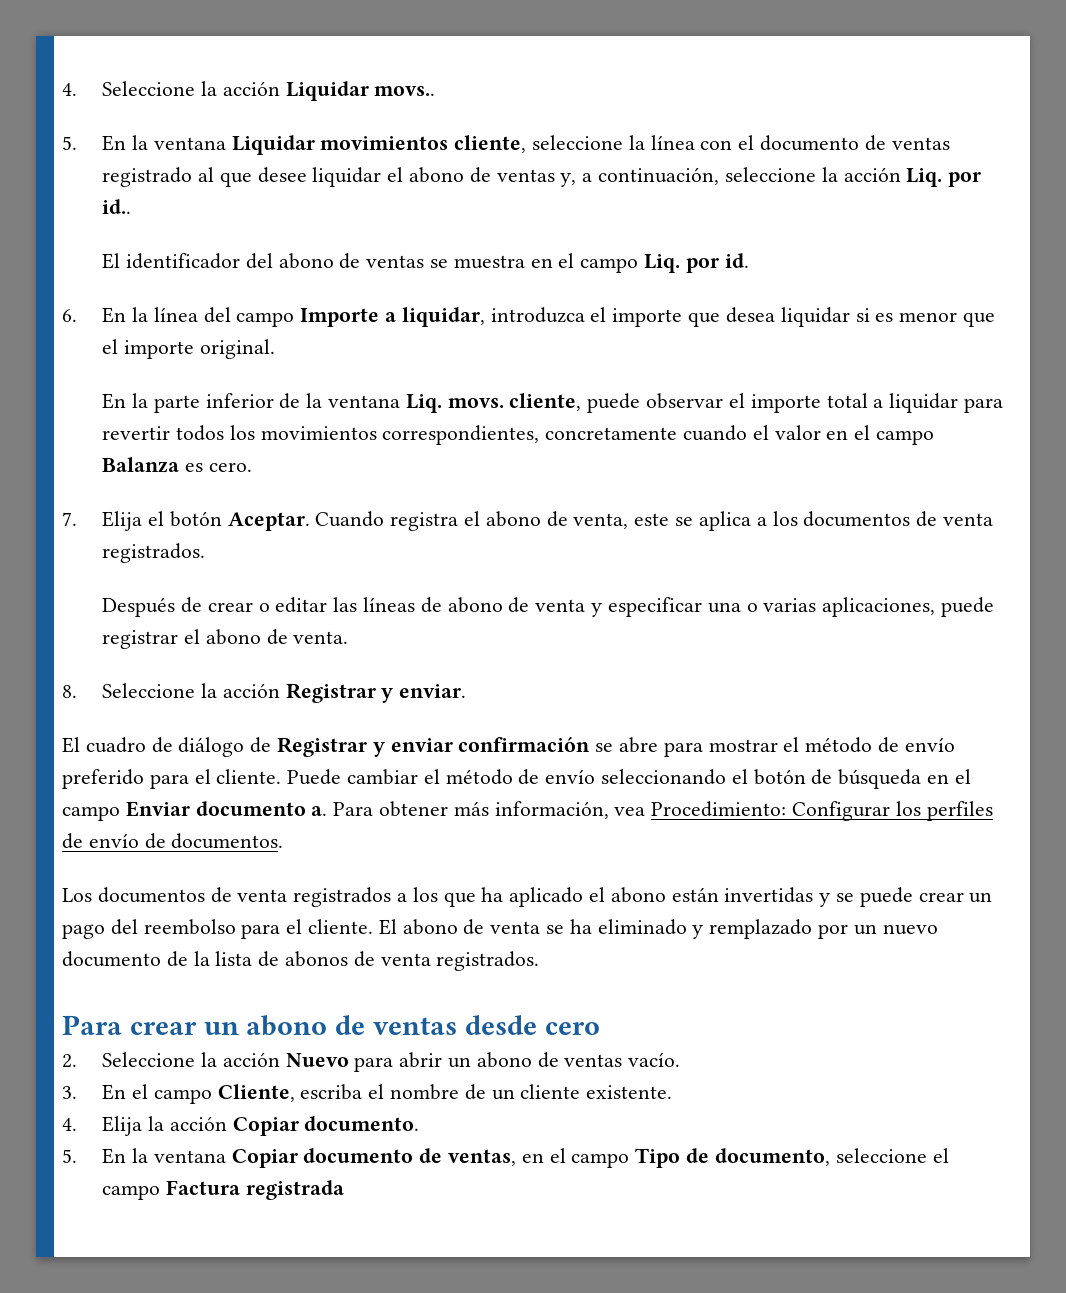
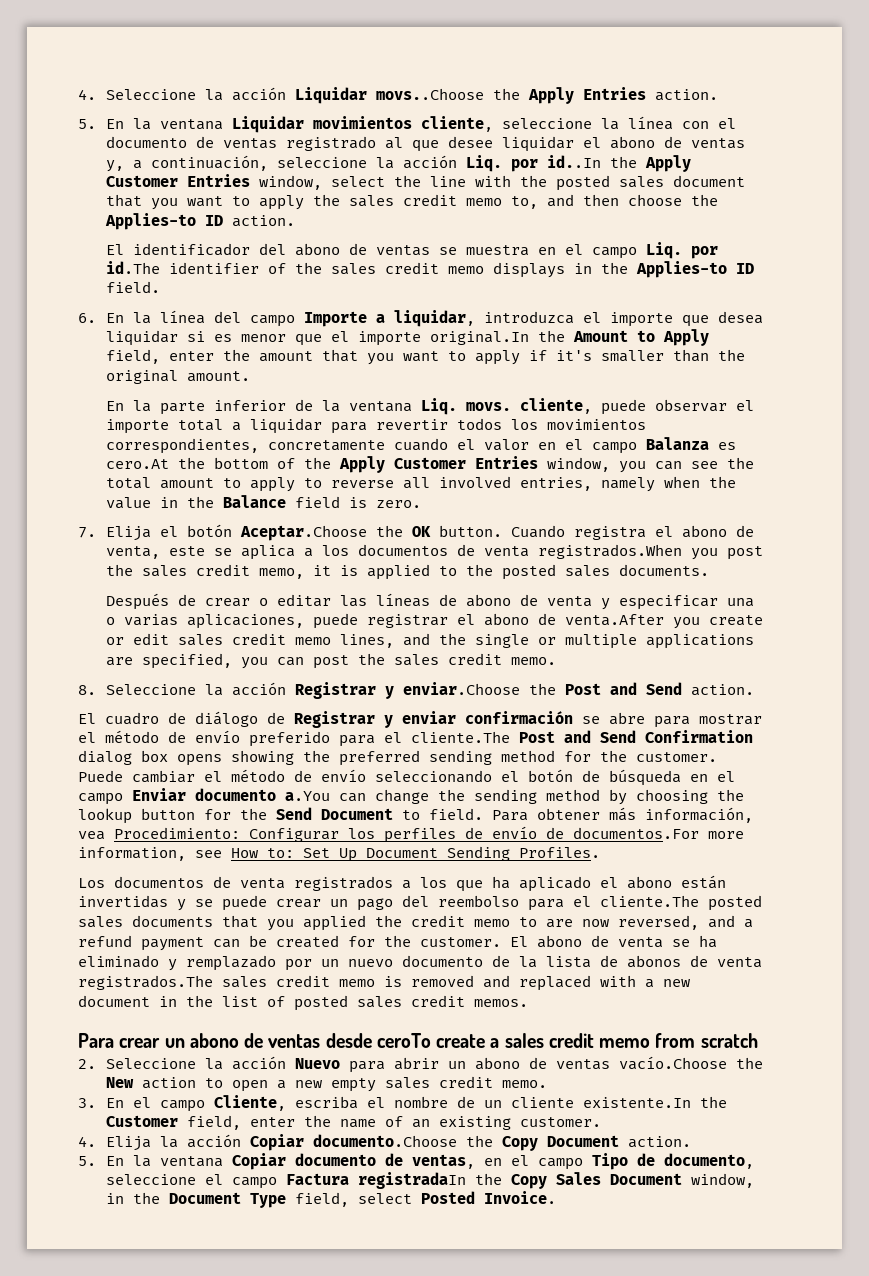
[374,86,436,96] movs.. -> [375,87,718,104] movs..Choose the Apply Entries action.
[102,199,132,214] id.. -> [546,155,691,172] [105,174,745,191] [105,194,718,210] [104,213,295,230] id..In the Apply Customer Entries window, select the line with the posted sales document that you want to apply the sales credit memo to, and then choose the Applies-to ID action.
[724,253,749,268] id. -> [105,261,754,278] [105,281,160,293] id.The identifier of the sales credit memo displays in the Applies-to ID field.
[199,339,275,359] original. -> [429,329,709,346] [105,349,745,365] [105,370,250,384] original.In the Amount to Apply field, enter the amount that you want to apply if it's smaller than the original amount.
[208,462,252,472] cero. -> [105,456,754,473] [105,476,736,492] [105,495,421,509] cero.At the bottom of the Apply Customer Entries window, you can see the total amount to apply to reverse all involved entries, namely when the value in the Balance field is zero.
[227,512,310,531] Aceptar. -> [239,525,502,541] Aceptar.Choose the OK button.
[102,543,206,563] registrados. -> [537,544,763,560] [105,564,709,580] registrados.When you post the sales credit memo, it is applied to the posted sales documents.
[293,631,349,644] venta. -> [564,614,763,629] [105,633,754,649] [105,653,556,669] venta.After you create or edit sales credit memo lines, and the single or multiple applications are specified, you can post the sales credit memo.
[399,684,467,698] enviar. -> [402,682,754,696] enviar.Choose the Post and Send action.
[216,769,282,784] cliente. -> [411,730,753,743] [78,750,717,766] cliente.The Post and Send Confirmation dialog box opens showing the preferred sending method for the customer.
[311,806,328,816] a. -> [285,789,744,805] [78,807,483,824] a.You can change the sending method by choosing the lookup button for the Send Document to field.
[171,833,284,849] documentos. -> [573,827,744,839] [78,846,600,862] documentos.For more information, see How to: Set Up Document Sending Profiles.
[308,919,374,934] cliente. -> [600,895,762,911] [78,915,753,931] [78,935,501,951] cliente.The posted sales documents that you applied the credit memo to are now reversed, and a refund payment can be created for the customer.
[436,951,540,971] registrados. -> [78,975,690,991] [78,995,528,1011] registrados.The sales credit memo is removed and replaced with a new document in the list of posted sales credit memos.
[544,1022,600,1035] cero -> [376,1033,758,1048] ceroTo create a sales credit memo from scratch
[628,1053,681,1067] vacío. -> [618,1056,763,1070] [105,1076,547,1092] vacío.Choose the New action to open a new empty sales credit memo.
[586,1085,673,1099] existente. -> [582,1096,727,1108] [105,1115,601,1130] existente.In the Customer field, enter the name of an existing customer.
[304,1116,420,1131] documento. -> [312,1134,691,1151] documento.Choose the Copy Document action.
[245,1180,344,1200] registrada -> [357,1172,754,1189] [105,1191,556,1208] registradaIn the Copy Sales Document window, in the Document Type field, select Posted Invoice.

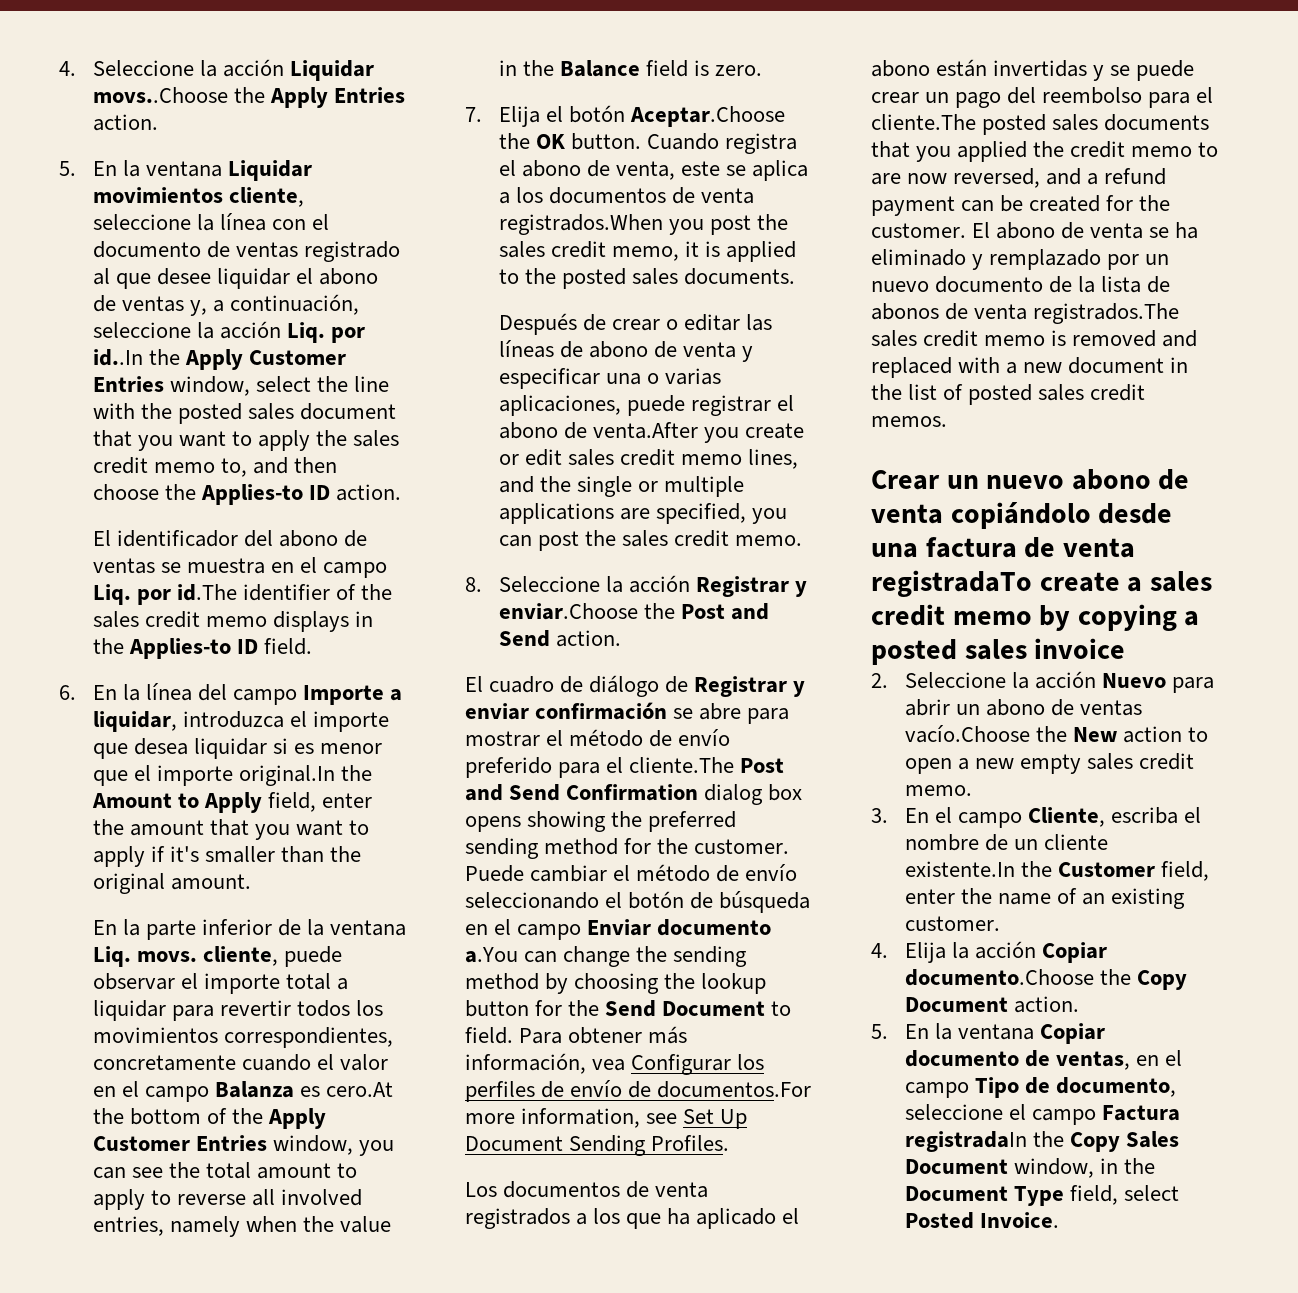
[114,827,240,839] Procedimiento: -> (626, 1065) none
[231,848,294,858] How to: -> (678, 1118) none
[78,1033,431,1048] Para crear un abono de ventas desde ceroTo -> [871,469,1190,490] [871,502,1173,529] [871,537,1135,558] [871,570,1032,597] Crear un nuevo abono de venta copiándolo desde una factura de venta registradaTo
[655,1033,758,1048] from scratch -> [1039,604,1200,631] [871,638,1126,665] by copying a posted sales invoice

